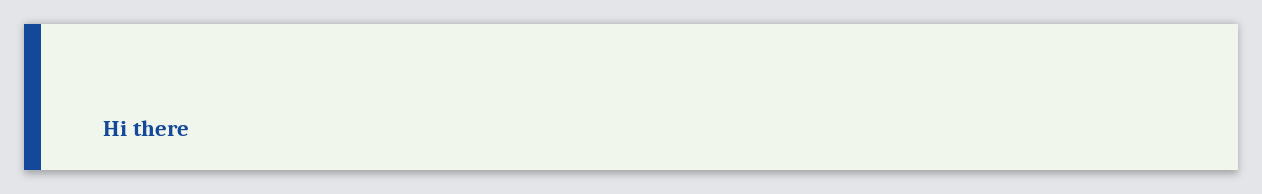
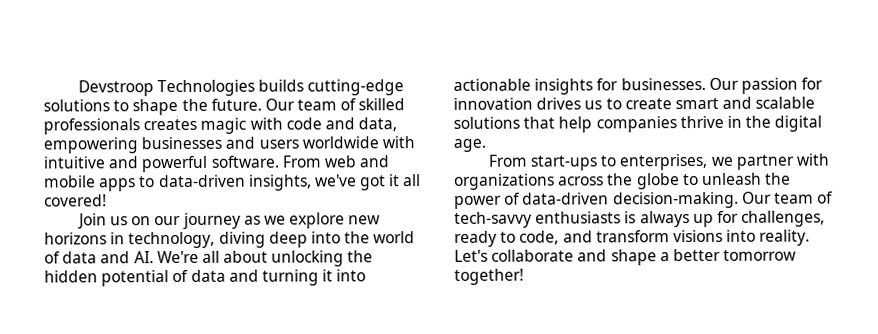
[103,120,190,136] Hi there -> [77,79,405,97] [43,98,406,116] [43,117,398,135] [43,136,415,154] [43,155,391,173] [44,174,422,192] [44,194,107,207] [76,212,382,230] [44,231,416,249] [44,250,374,267] [44,269,367,287] [453,77,824,95] [453,96,816,110] [453,115,823,133] [453,138,486,152] [487,153,829,171] [454,172,792,190] [454,191,834,209] [454,210,826,228] [454,229,811,247] [454,248,798,266] [454,268,524,285] Devstroop Technologies builds cutting-edge solutions to shape the future. Our team of skilled professionals creates magic with code and data, empowering businesses and users worldwide with intuitive and powerful software. From web and mobile apps to data-driven insights, we've got it all covered! // Join us on our journey as we explore new horizons in technology, diving deep into the world of data and AI. We're all about unlocking the hidden potential of data and turning it into actionable insights for businesses. Our passion for innovation drives us to create smart and scalable solutions that help companies thrive in the digital age. // From start-ups to enterprises, we partner with organizations across the globe to unleash the power of data-driven decision-making. Our team of tech-savvy enthusiasts is always up for challenges, ready to code, and transform visions into reality. Let's collaborate and shape a better tomorrow together!

